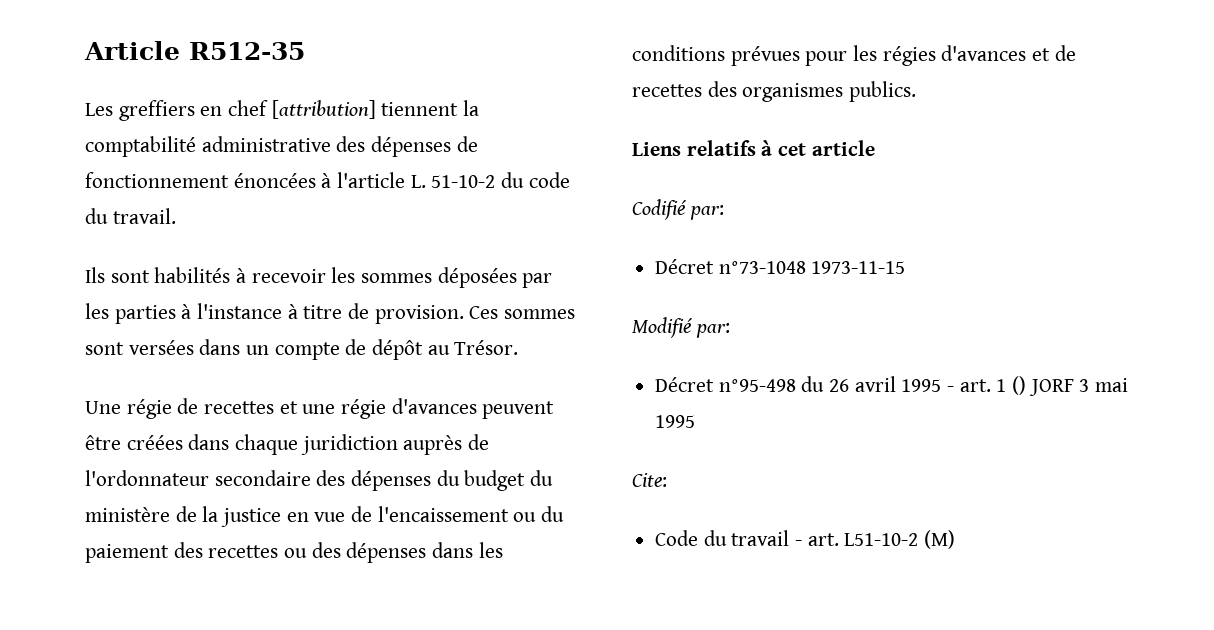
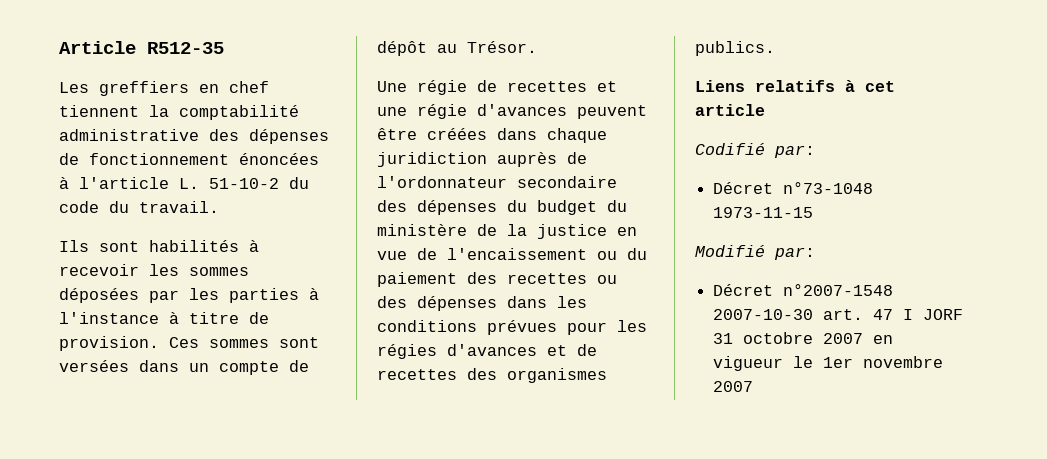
[271,100,376,119] [attribution] -> (269, 87) none
[718,376,1129,396] [655,415,696,428] [632,473,667,487] [655,530,956,549] n°95-498 du 26 avril 1995 - art. 1 () JORF 3 mai 1995 // Cite: // Code du travail - art. L51-10-2 (M) -> [783,284,894,296] [713,309,964,320] [713,332,894,344] [713,356,944,371] [713,381,754,392] n°2007-1548 2007-10-30 art. 47 I JORF 31 octobre 2007 en vigueur le 1er novembre 2007

